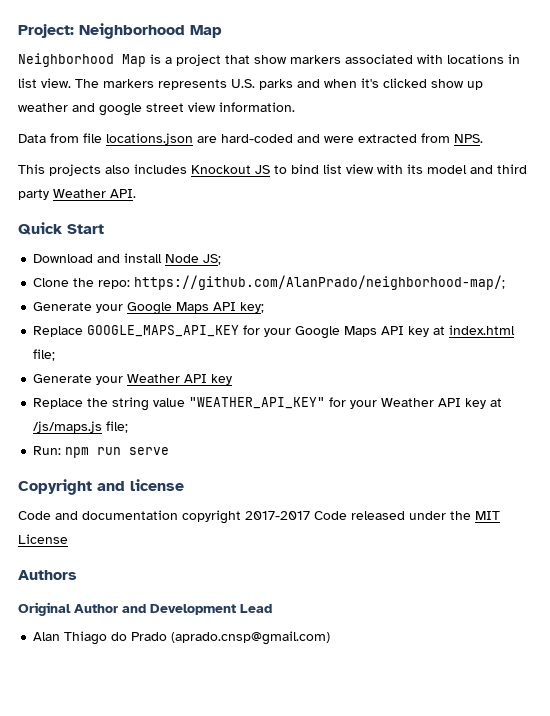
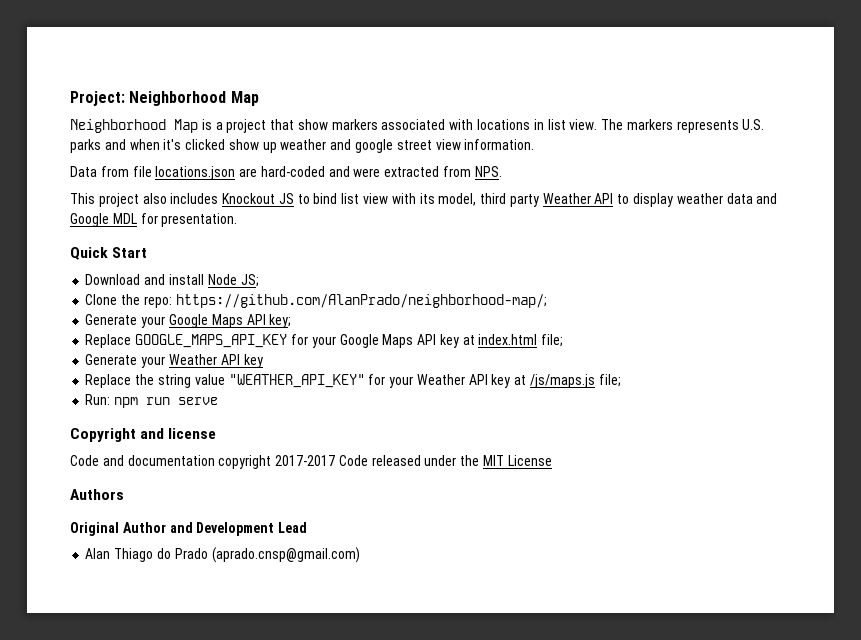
[49,164,101,176] projects -> [98,193,139,207] project
[427,165,493,174] model and -> [438,193,477,206] model,
[110,189,136,198] API. -> [594,193,778,207] [70,213,238,227] API to display weather data and Google MDL for presentation.

